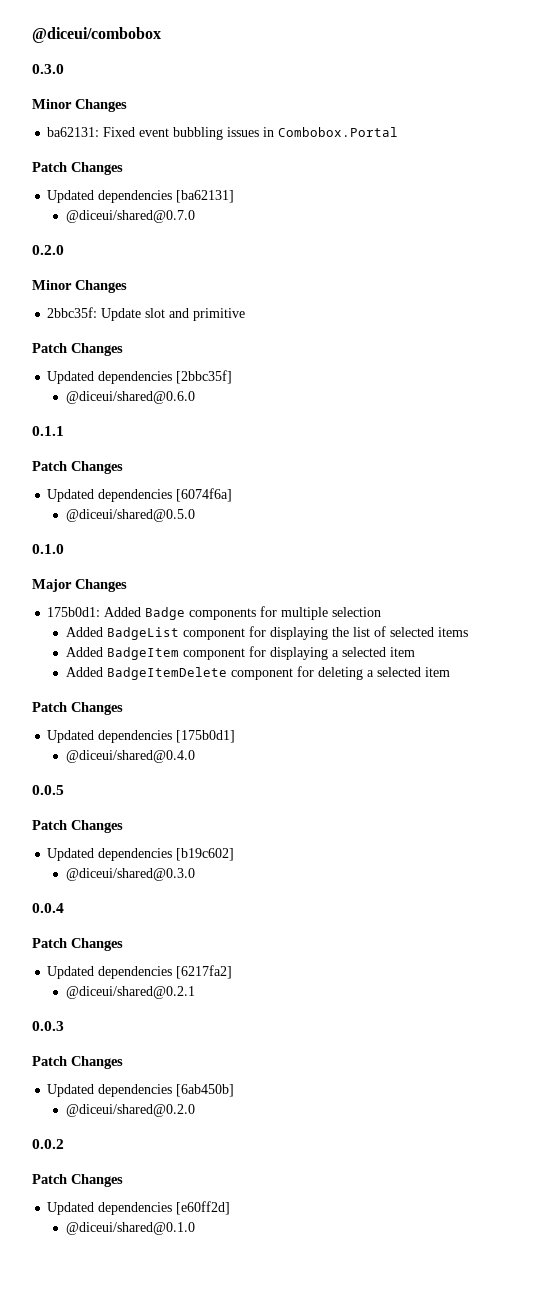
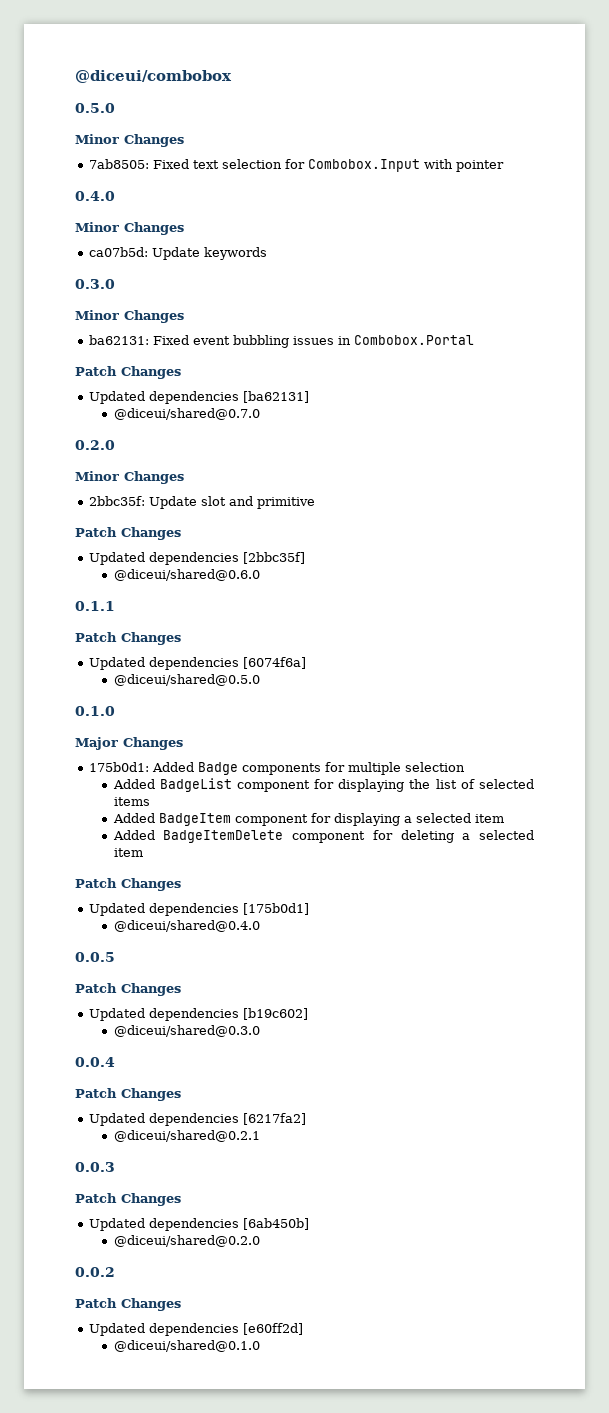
(161, 35) none -> [75,103,115,113] [75,134,184,147] [88,159,504,172] [75,191,115,201] [75,222,184,235] [88,247,267,260] // 0.5.0 // Minor Changes // 7ab8505: Fixed text selection for Combobox.Input with pointer // 0.4.0 // Minor Changes // ca07b5d: Update keywords

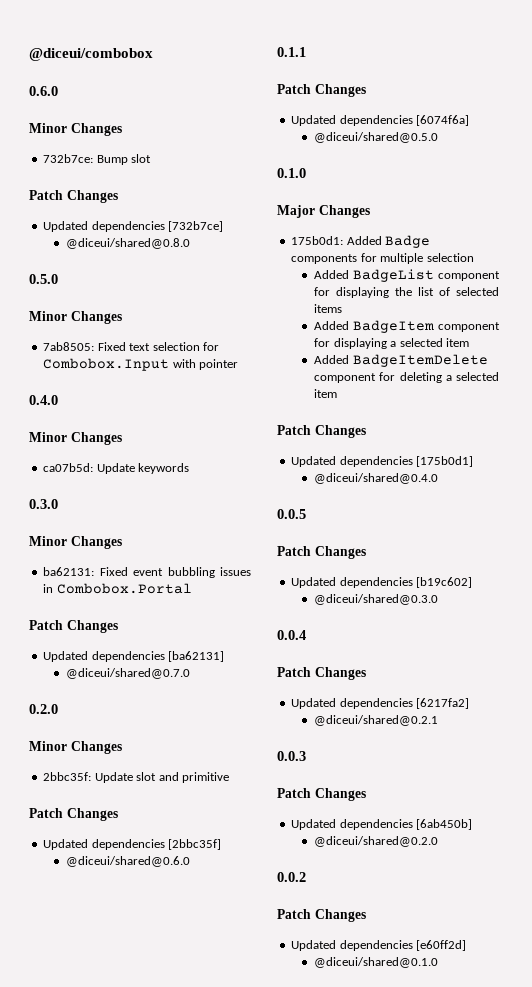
(232, 76) none -> [29,86,58,96] [29,123,122,136] [43,154,152,165] [29,190,118,203] [43,221,224,232] [66,238,191,249] // 0.6.0 // Minor Changes // 732b7ce: Bump slot // Patch Changes // Updated dependencies [732b7ce] // @diceui/shared@0.8.0

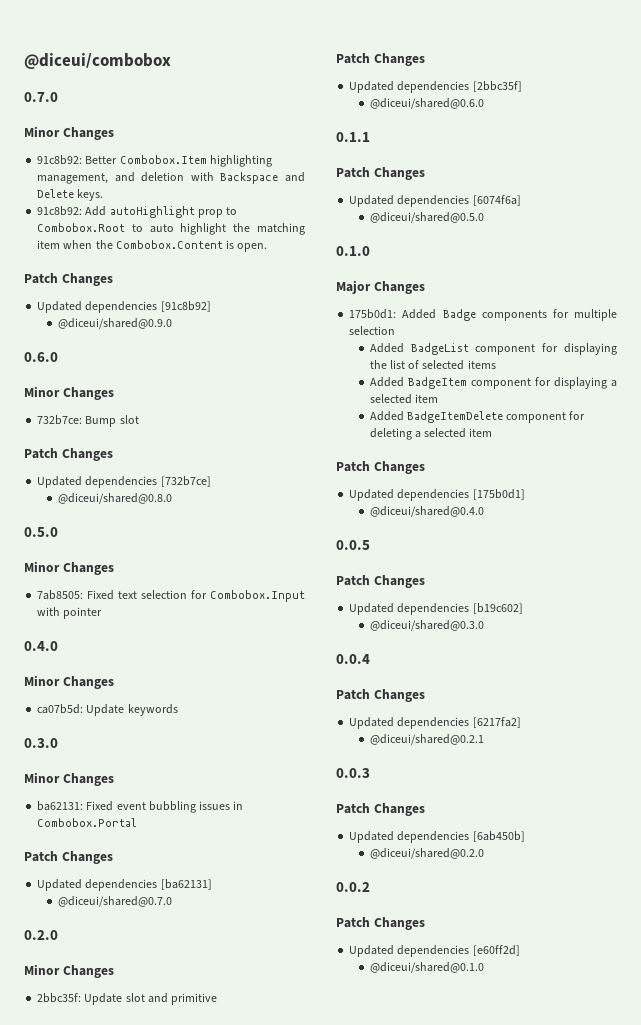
(153, 54) none -> [24,92,58,102] [24,126,114,140] [37,155,272,167] [37,172,305,184] [37,189,104,201] [37,206,238,218] [37,223,305,235] [37,240,268,252] [24,273,113,286] [37,301,211,313] [57,318,172,329] // 0.7.0 // Minor Changes // 91c8b92: Better Combobox.Item highlighting management, and deletion with Backspace and Delete keys. // 91c8b92: Add autoHighlight prop to Combobox.Root to auto highlight the matching item when the Combobox.Content is open. // Patch Changes // Updated dependencies [91c8b92] // @diceui/shared@0.9.0

